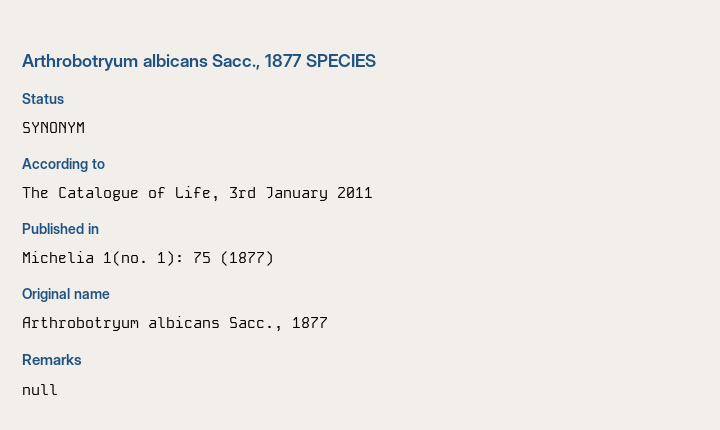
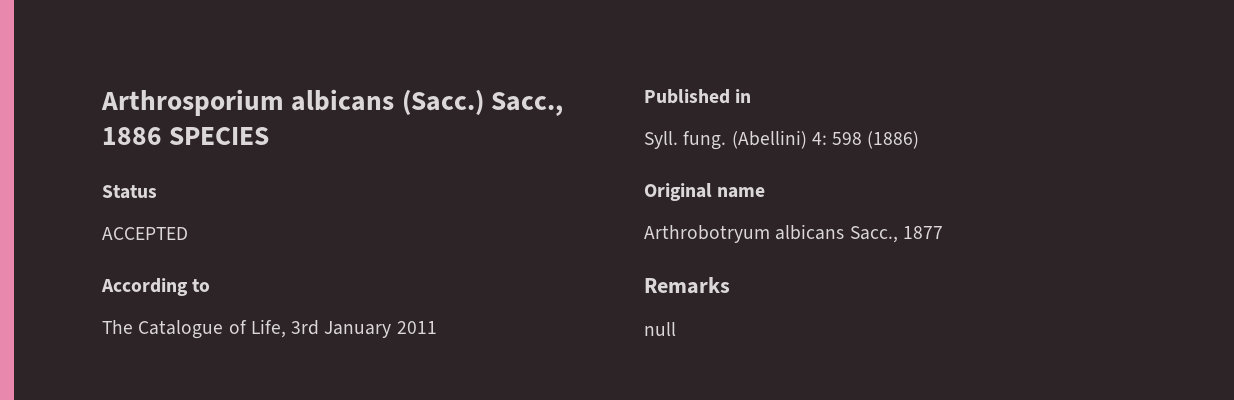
[22,54,303,71] Arthrobotryum albicans Sacc., 1877 -> [101,89,564,116] [102,127,162,145] Arthrosporium albicans (Sacc.) Sacc., 1886
[22,122,85,133] SYNONYM -> [102,227,188,240] ACCEPTED
[22,251,274,266] Michelia 1(no. 1): 75 (1877) -> [644,130,920,150] Syll. fung. (Abellini) 4: 598 (1886)

